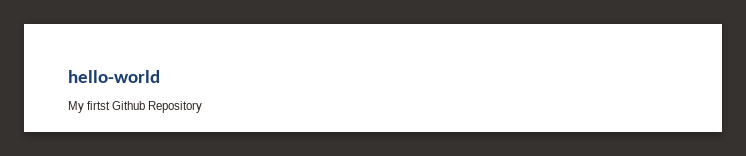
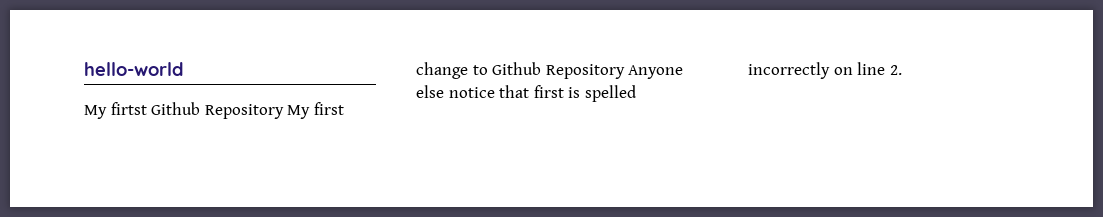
(203, 107) none -> [287,102,344,119] [416,62,684,79] [416,85,636,102] [748,62,902,79] My first change to Github Repository Anyone else notice that first is spelled incorrectly on line 2.

